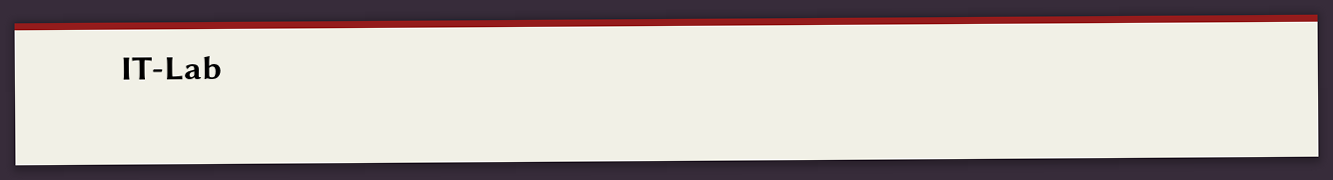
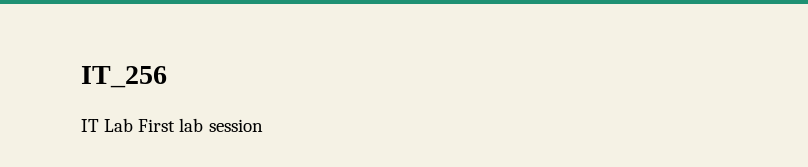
[120,55,222,81] IT-Lab -> [81,66,167,88] [81,118,263,132] IT_256 // IT Lab First lab session

